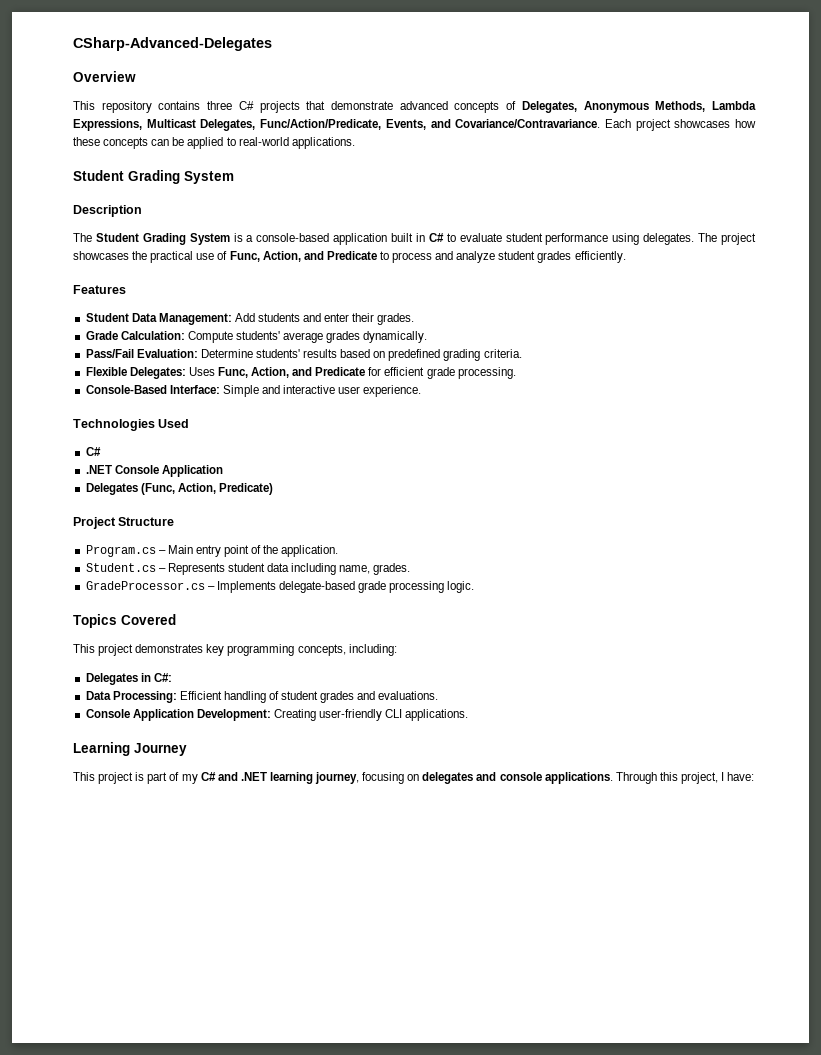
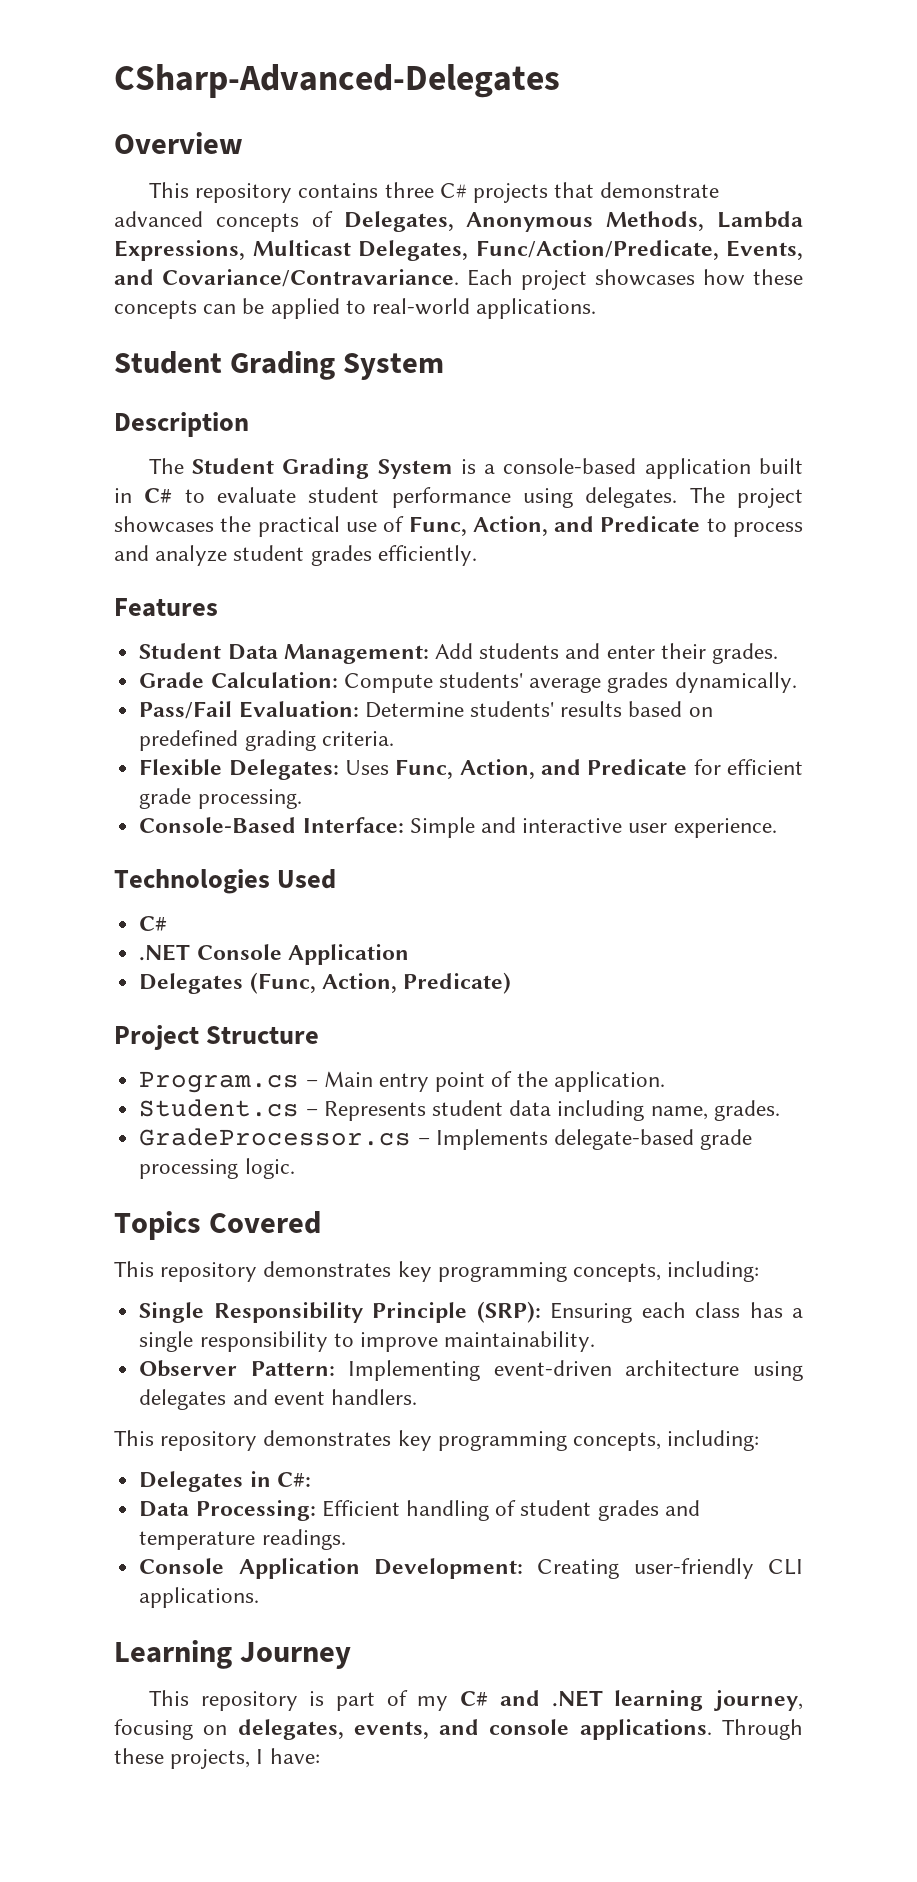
[98,644,134,656] project -> [160,1261,760,1282] [139,1301,803,1323] [139,1331,596,1352] [139,1360,803,1381] [139,1389,417,1410] [114,1430,258,1451] repository demonstrates key programming concepts, including: // Single Responsibility Principle (SRP): Ensuring each class has a single responsibility to improve maintainability. // Observer Pattern: Implementing event-driven architecture using delegates and event handlers. // This repository
[378,691,439,700] evaluations. -> [139,1529,346,1550] temperature readings.
[98,772,134,784] project -> [200,1691,298,1711] repository
[422,772,474,784] delegates -> [237,1719,429,1740] delegates, events,
[659,772,718,784] this project, -> [114,1748,251,1769] these projects,

